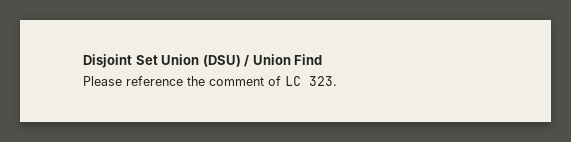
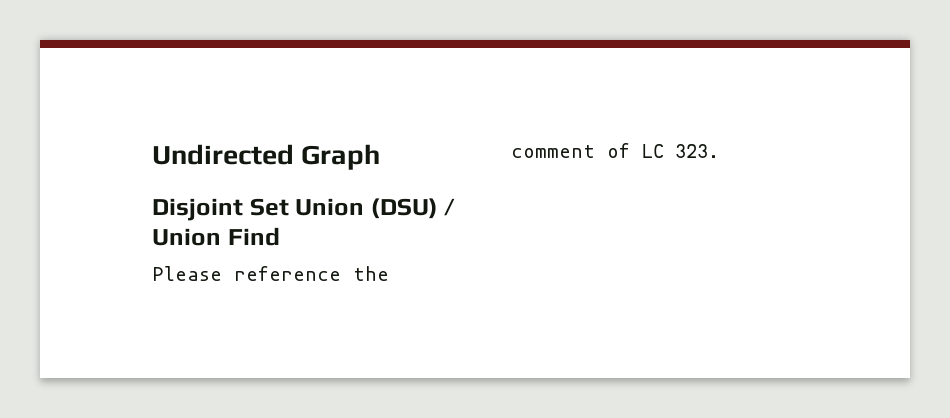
(83, 61) none -> [152,144,381,170] Undirected Graph //

